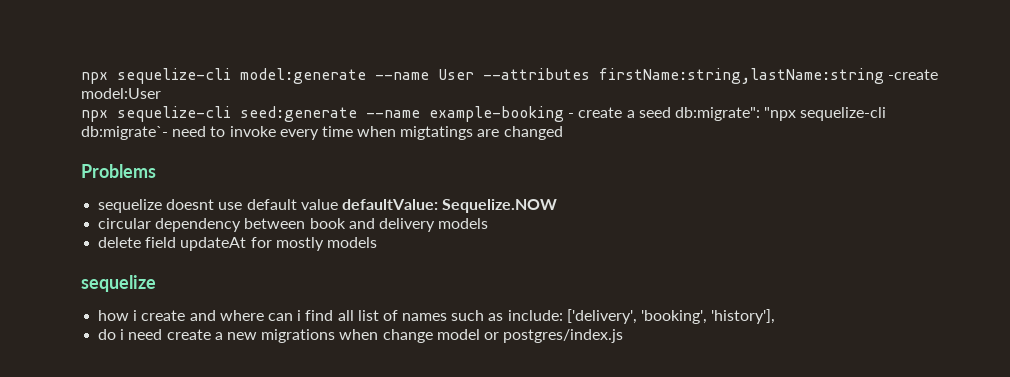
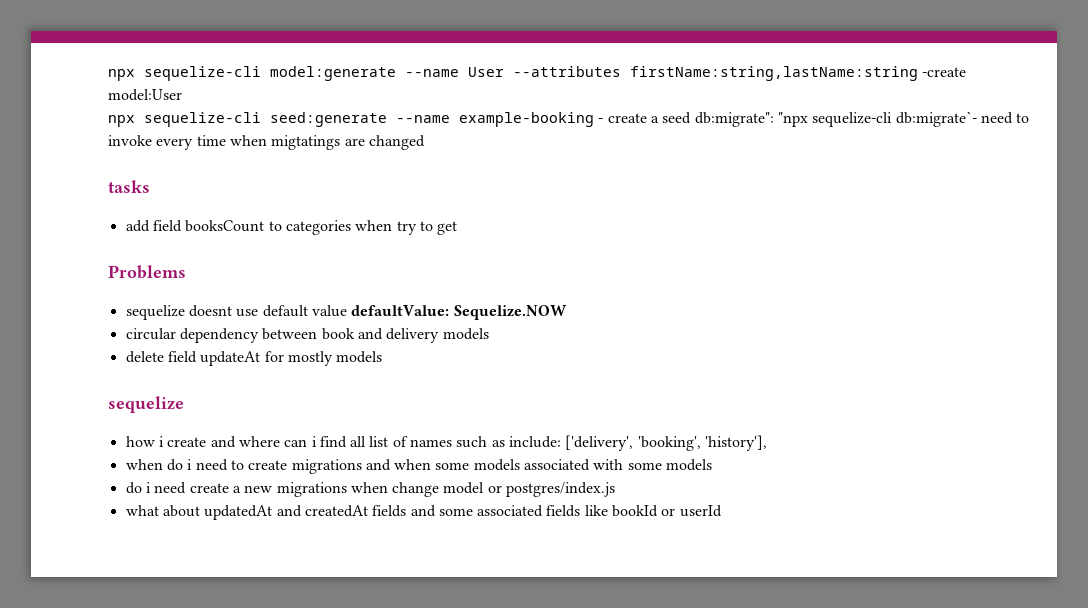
(563, 133) none -> [108,180,150,193] [125,220,458,235] // tasks // add field booksCount to categories when try to get
(776, 316) none -> [125,459,713,474] // when do i need to create migrations and when some models associated with some models
(624, 336) none -> [125,505,722,520] // what about updatedAt and createdAt fields and some associated fields like bookId or userId

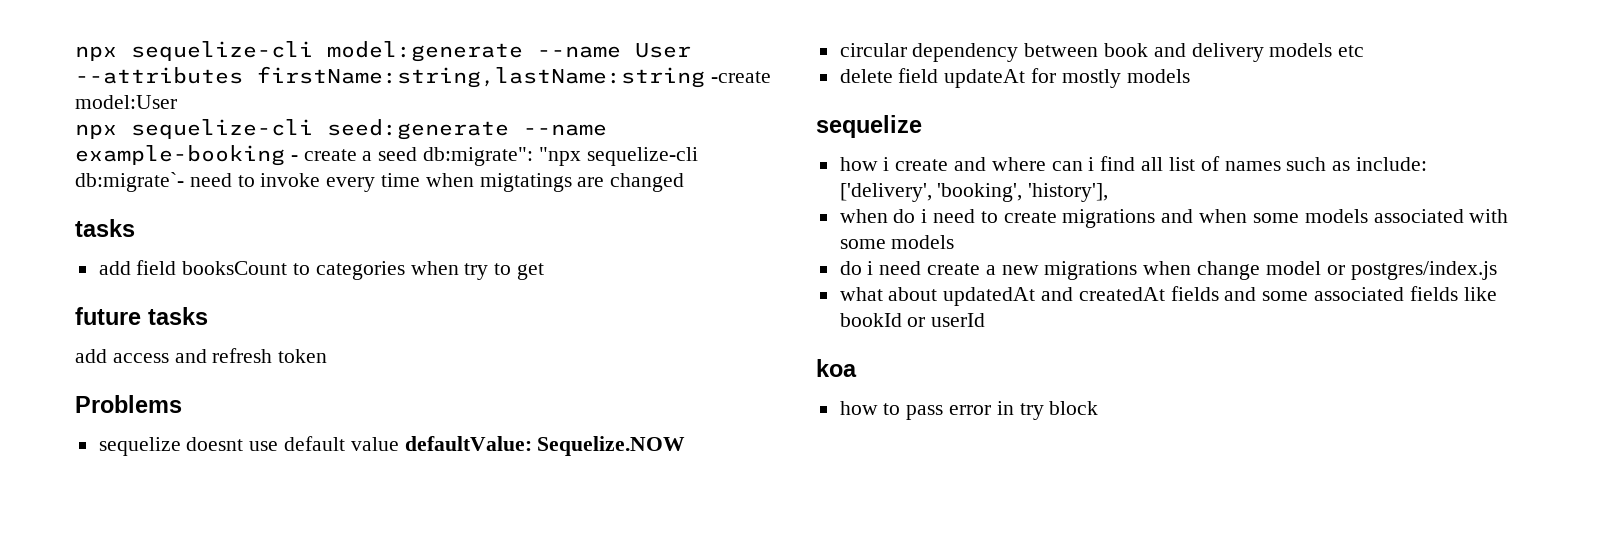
(458, 228) none -> [75,307,208,325] [75,348,328,363] // future tasks // add access and refresh token
(489, 334) none -> [1338,45,1365,57] etc
(722, 511) none -> [816,359,857,377] [839,401,1099,420] // koa // how to pass error in try block

